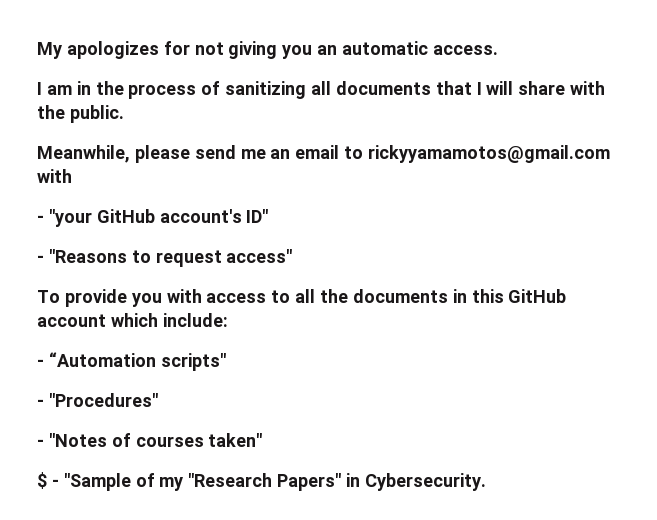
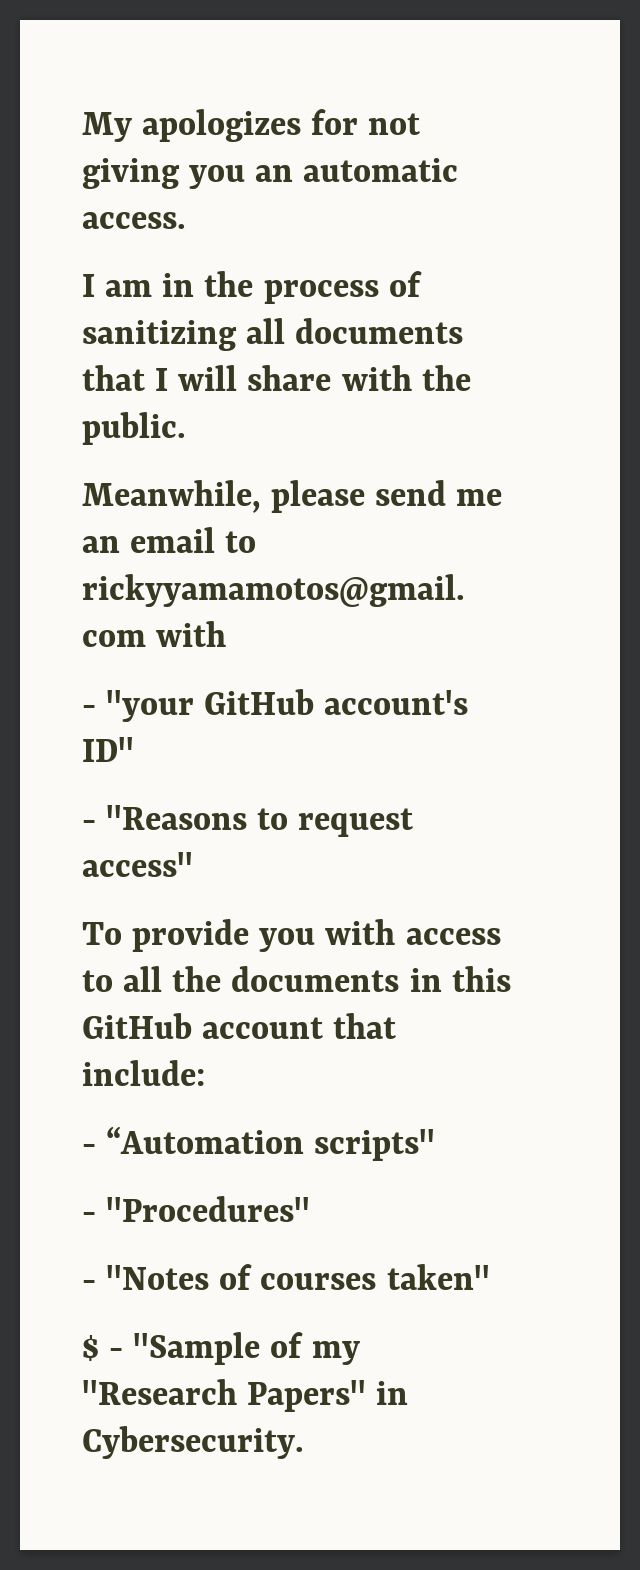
[110,313,158,327] which -> [333,1013,397,1039] that

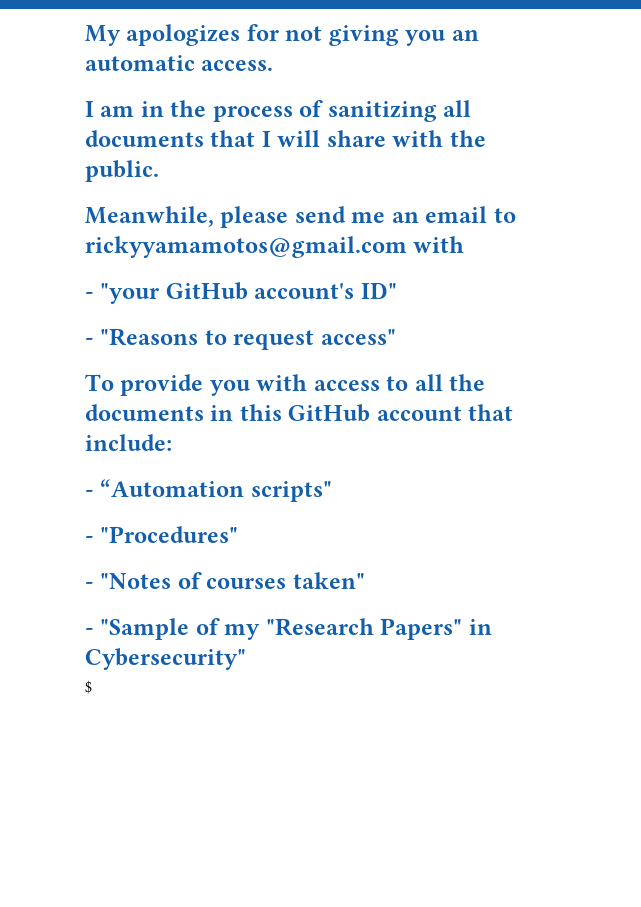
[82,1335,99,1361] $ -> (365, 580) none
[82,1426,304,1459] Cybersecurity. -> [85,648,246,670] [85,680,92,694] Cybersecurity" // $

